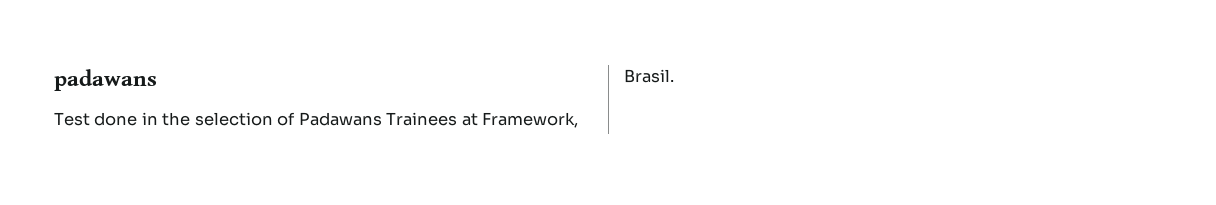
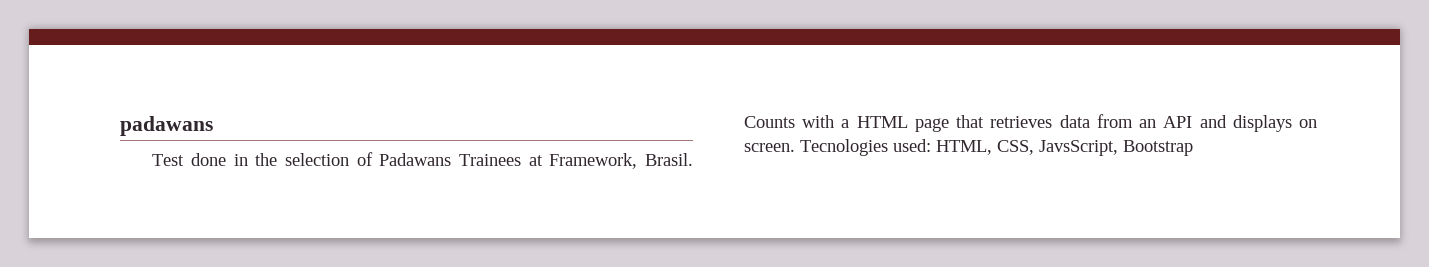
(674, 76) none -> [744,114,1317,132] [744,139,1193,156] Counts with a HTML page that retrieves data from an API and displays on screen. Tecnologies used: HTML, CSS, JavsScript, Bootstrap

